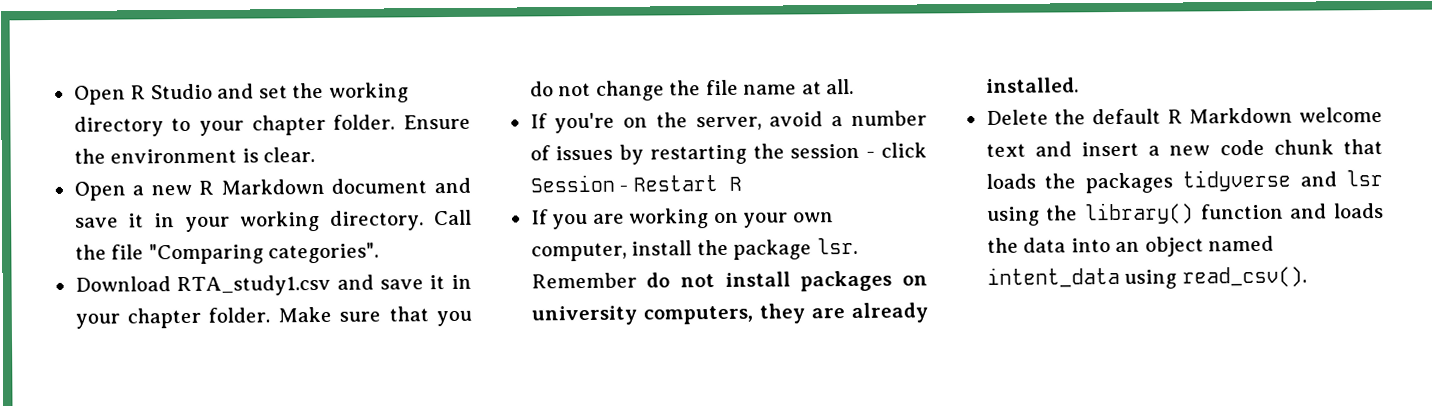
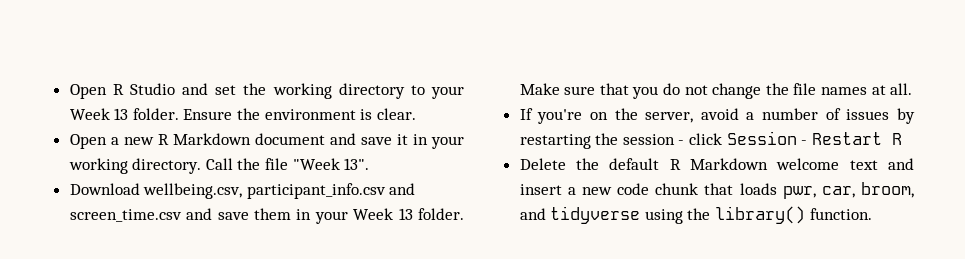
[251,114,326,136] chapter -> [69,108,129,120] Week 13
[148,242,380,265] "Comparing categories". -> [292,158,370,170] "Week 13".
[176,274,472,297] [74,307,201,329] RTA_study1.csv and save it in your chapter -> [143,183,416,199] [69,208,413,224] wellbeing.csv, participant_info.csv and screen_time.csv and save them in your Week 13
[743,84,798,95] name -> [821,87,868,95] names
[530,208,834,230] [530,237,858,262] [530,270,928,292] [530,302,928,326] [985,77,1079,93] // If you are working on your own computer, install the package lsr. Remember do not install packages on university computers, they are already installed. -> (902, 139) none
[1044,169,1383,194] [986,202,1384,226] [986,235,1275,257] [986,266,1307,289] the packages tidyverse and lsr using the library() function and loads the data into an object named intent_data using read_csv(). -> [782,182,914,199] [519,206,872,224] pwr, car, broom, and tidyverse using the library() function.

